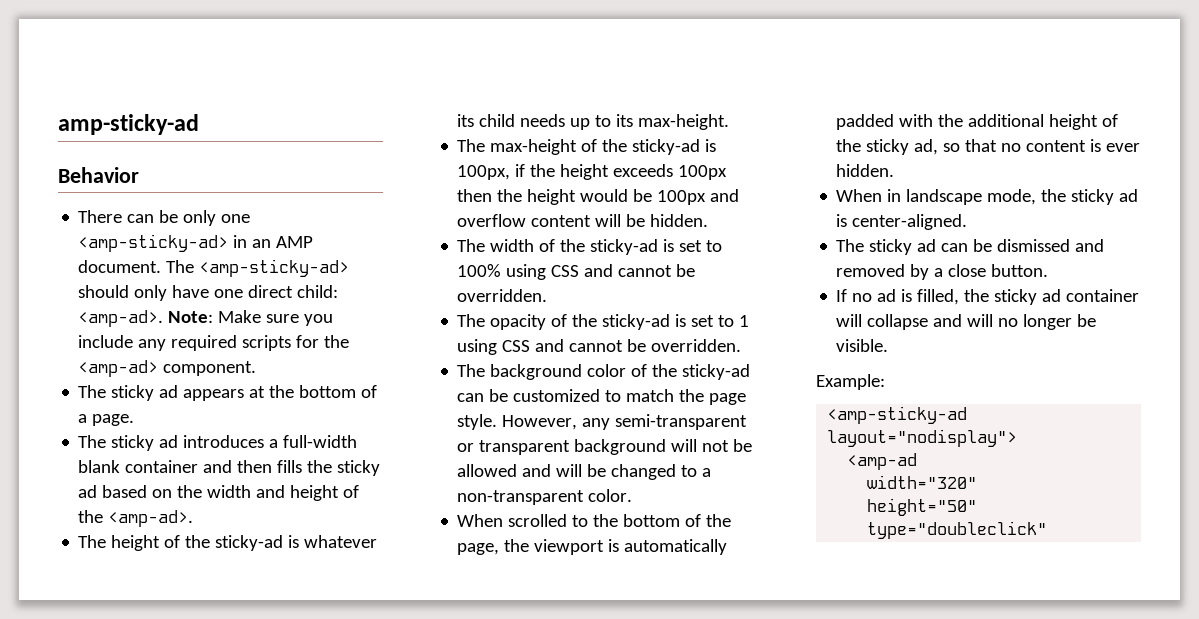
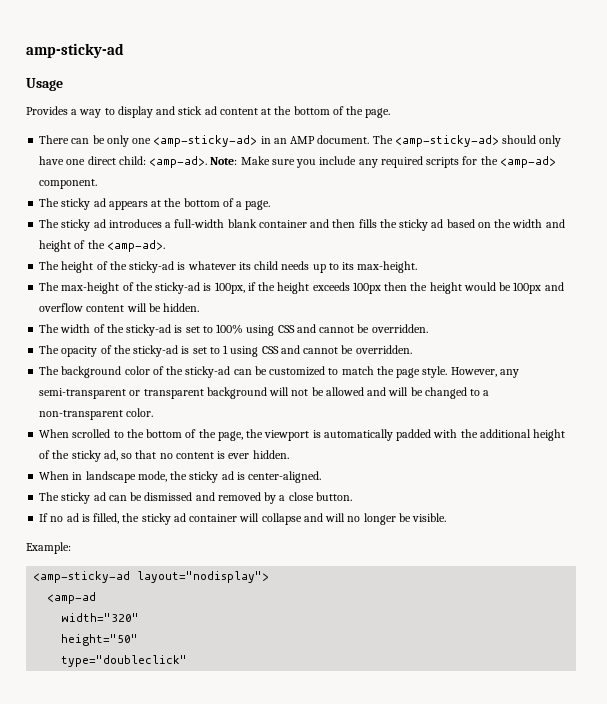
[58,167,139,183] Behavior -> [26,78,63,91] [26,106,391,118] Usage // Provides a way to display and stick ad content at the bottom of the page.

